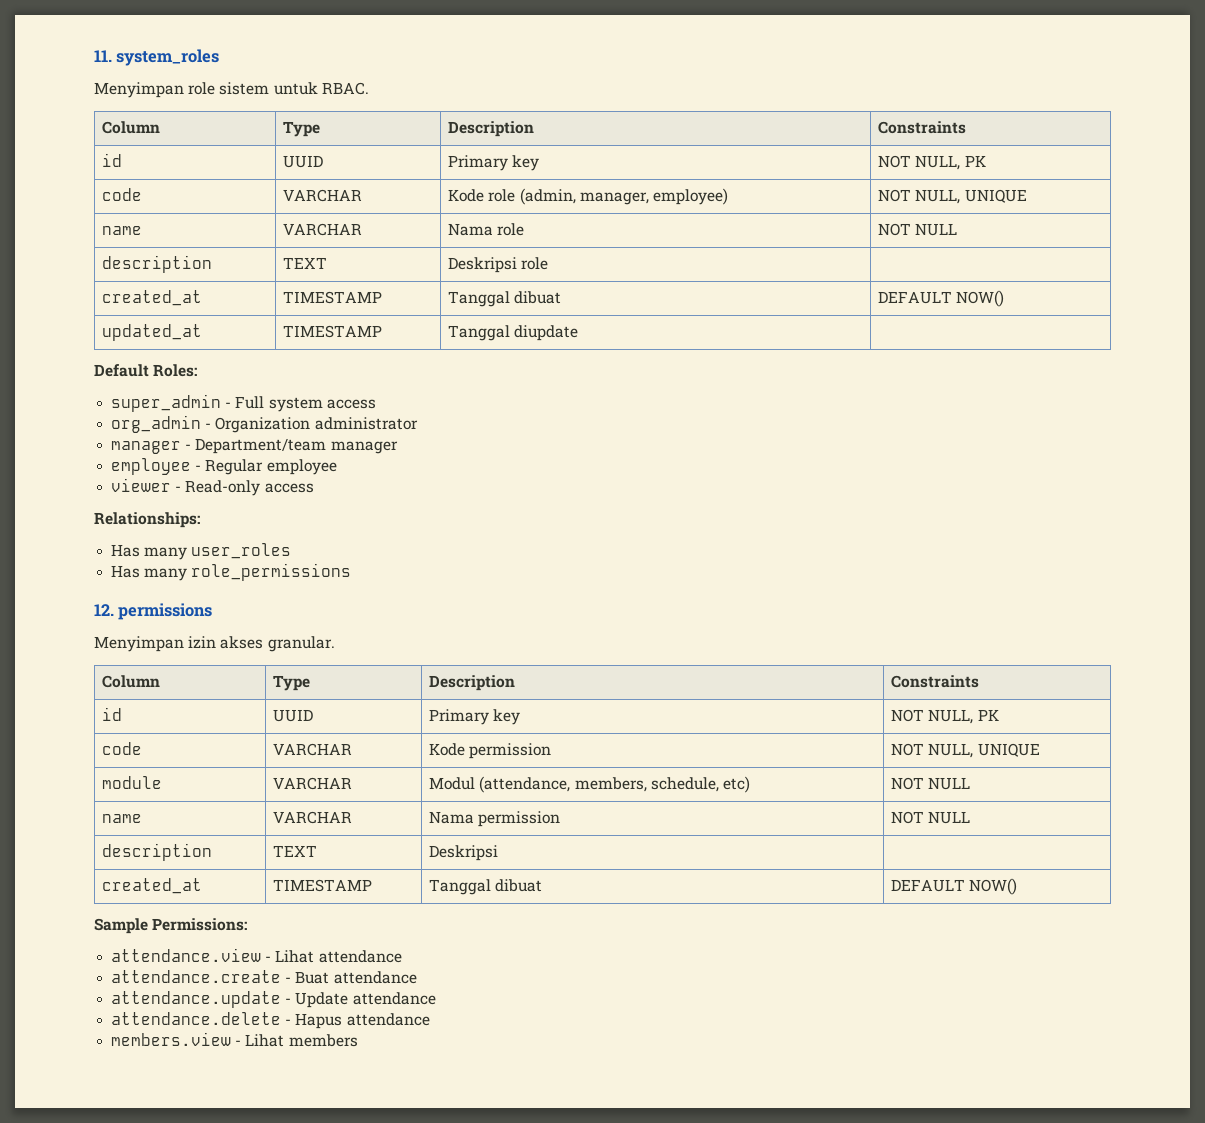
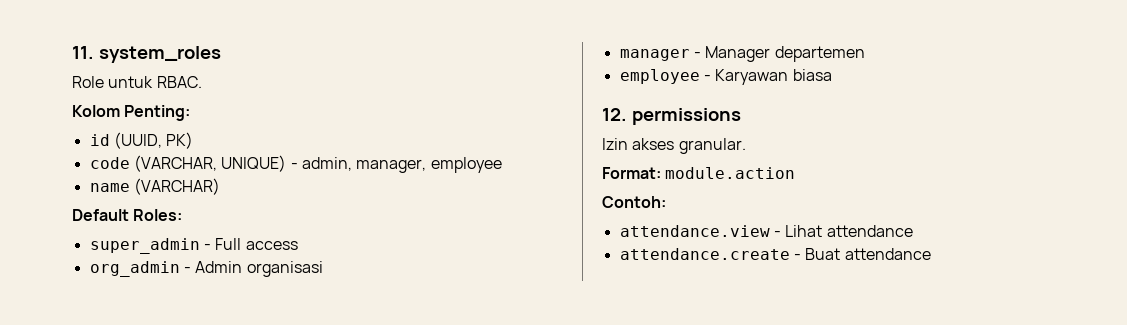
[94,82,270,98] Menyimpan role sistem -> [72,76,104,88] Role
[102,121,161,134] [283,121,321,137] [448,121,535,137] [878,121,967,134] [102,153,123,167] [283,155,324,168] [448,155,540,171] [878,155,986,170] [102,188,143,201] [283,189,363,202] [448,188,728,205] [878,189,1027,204] [102,226,143,235] [283,223,363,236] [448,223,525,236] [878,223,958,236] [102,255,213,273] [283,257,328,269] [448,257,549,273] [102,290,203,306] [283,291,383,304] [448,291,562,307] [878,290,1005,307] [102,324,203,341] [283,325,383,338] [448,325,579,341] // Column | Type | Description | Constraints // id | UUID | Primary key | NOT NULL, PK // code | VARCHAR | Kode role (admin, manager, employee) | NOT NULL, UNIQUE // name | VARCHAR | Nama role | NOT NULL // description | TEXT | Deskripsi role | // created_at | TIMESTAMP | Tanggal dibuat | DEFAULT NOW() // updated_at | TIMESTAMP | Tanggal diupdate | -> [72,105,191,121] [89,132,194,149] [89,155,502,173] [89,178,220,195] // Kolom Penting: // id (UUID, PK) // code (VARCHAR, UNIQUE) - admin, manager, employee // name (VARCHAR)
[268,397,323,412] system -> (242, 244) none
[215,417,418,433] Organization administrator -> [195,261,323,277] Admin organisasi
[195,438,398,454] Department/team manager -> [705,46,865,62] Manager departemen
[205,459,337,475] [111,478,314,496] [94,512,200,528] [111,543,292,560] [111,563,352,581] Regular employee // viewer - Read-only access // Relationships: // Has many user_roles // Has many role_permissions -> [715,69,832,85] Karyawan biasa
[94,636,217,652] Menyimpan izin -> [602,138,628,150] Izin
[102,675,161,688] [273,675,311,691] [429,675,516,691] [891,675,980,688] [102,707,123,721] [273,709,314,722] [429,709,521,725] [891,709,999,724] [102,742,143,755] [273,743,353,756] [429,743,552,759] [891,743,1040,758] [102,776,163,789] [273,777,353,790] [429,776,750,793] [891,777,971,790] [102,814,143,823] [273,811,353,824] [429,811,561,827] [891,811,971,824] [102,843,213,861] [273,845,318,857] [429,845,499,861] [102,878,203,894] [273,879,373,892] [429,879,543,895] [891,878,1018,895] [94,918,248,934] // Column | Type | Description | Constraints // id | UUID | Primary key | NOT NULL, PK // code | VARCHAR | Kode permission | NOT NULL, UNIQUE // module | VARCHAR | Modul (attendance, members, schedule, etc) | NOT NULL // name | VARCHAR | Nama permission | NOT NULL // description | TEXT | Deskripsi | // created_at | TIMESTAMP | Tanggal dibuat | DEFAULT NOW() // Sample Permissions: -> [602,167,796,179] [602,196,666,208] // Format: module.action // Contoh:
[111,991,436,1008] [111,1012,430,1029] [111,1032,358,1047] // attendance.update - Update attendance // attendance.delete - Hapus attendance // members.view - Lihat members -> (931, 254) none

